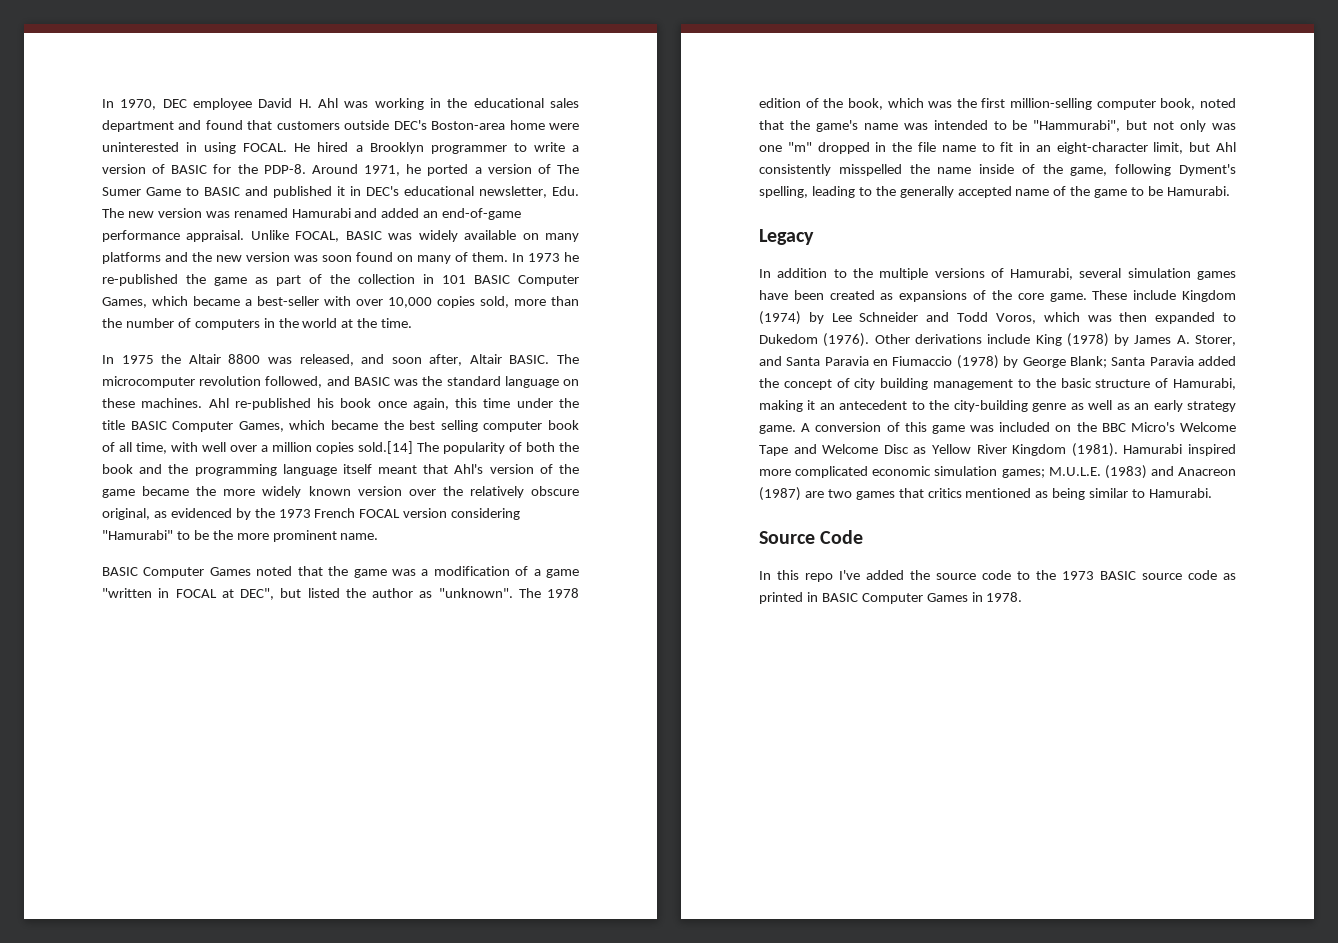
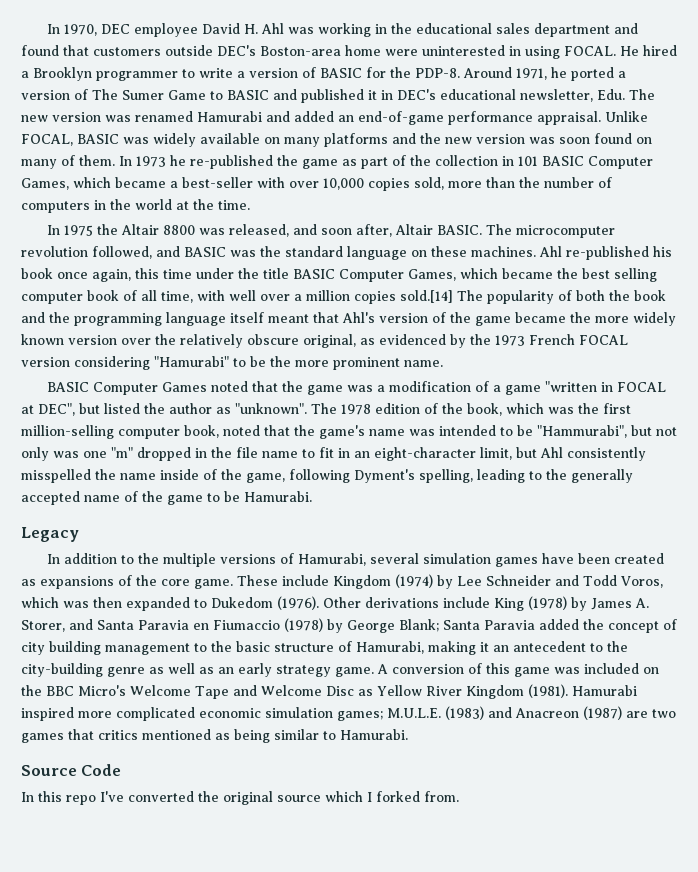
[866,570,1236,580] [759,592,1023,604] added the source code to the 1973 BASIC source code as printed in BASIC Computer Games in 1978. -> [128,791,459,805] converted the original source which I forked from.

